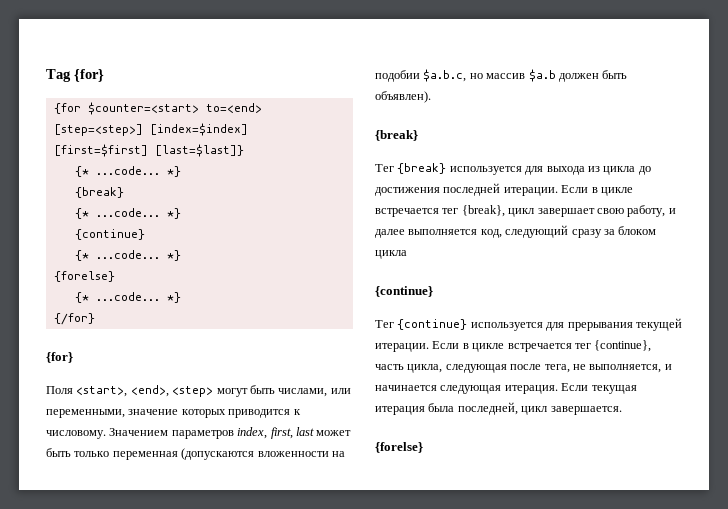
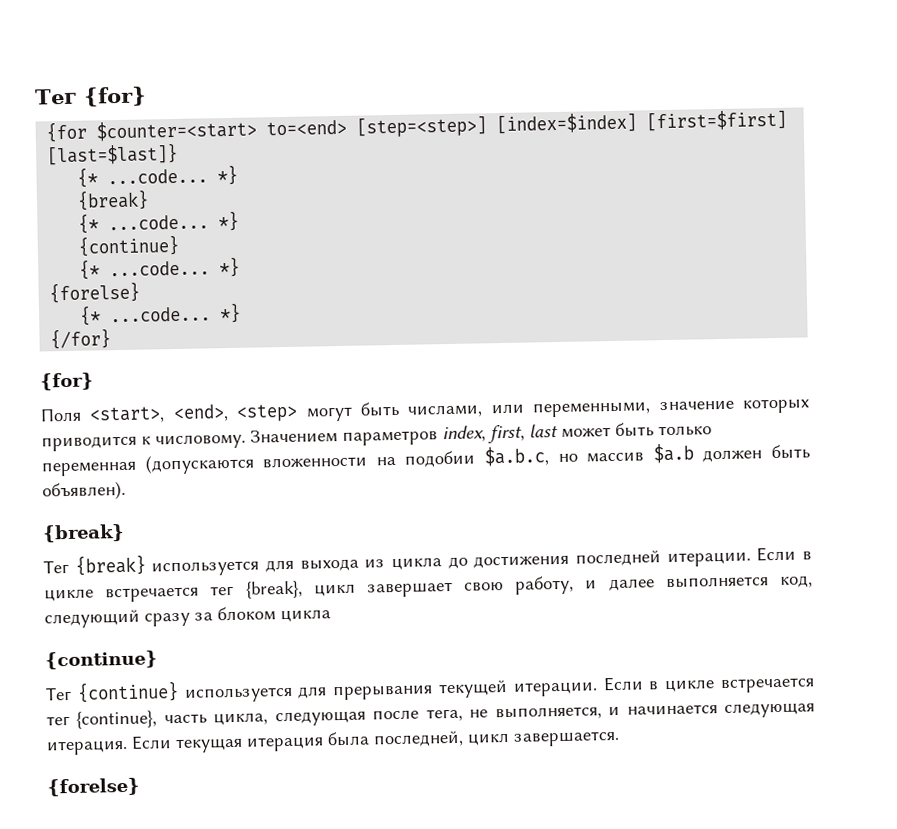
[46,69,71,82] Tag -> [34,88,78,105] Тег

